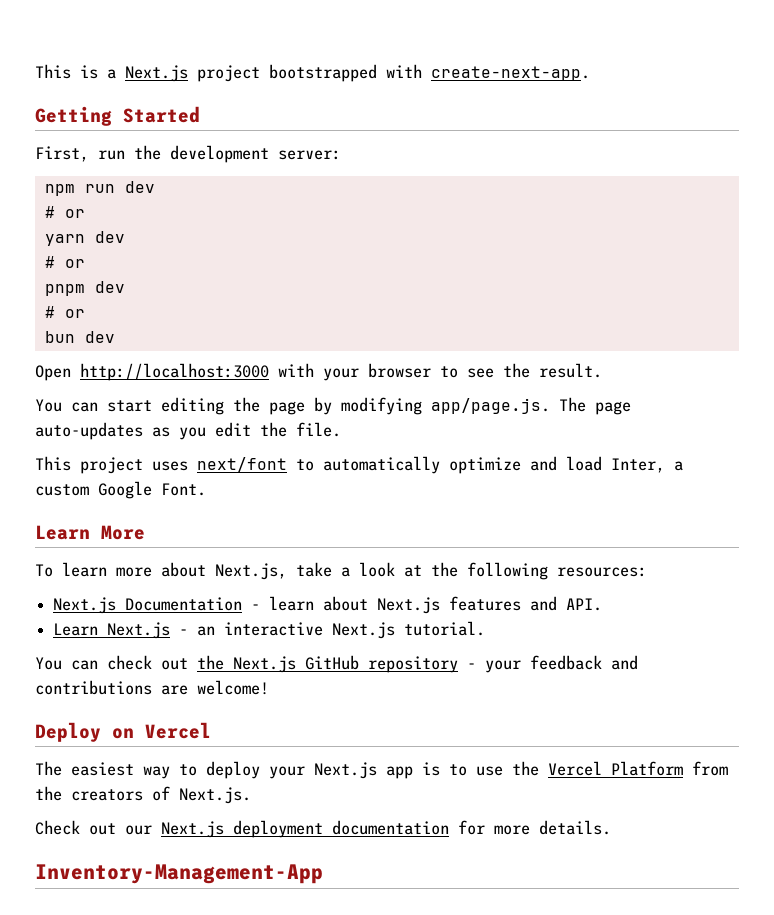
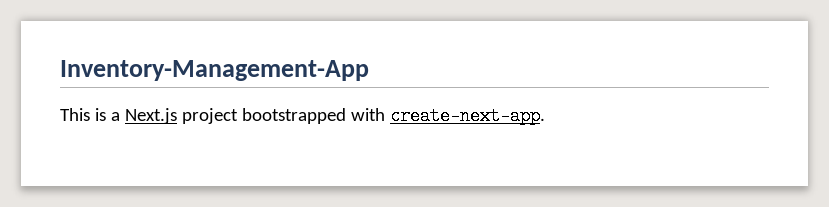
(35, 71) none -> [60,60,369,81] Inventory-Management-App //
[35,106,200,126] [35,145,341,163] [44,181,155,196] [44,206,85,218] [44,231,125,246] [44,256,85,268] [44,281,125,296] [44,306,85,318] [44,331,115,343] [35,363,602,381] [35,397,631,415] [35,422,341,440] [35,456,683,474] [35,481,206,499] [35,525,145,540] [35,562,647,580] [53,596,603,614] [53,621,486,639] [35,655,638,673] [35,680,269,695] [35,722,211,742] [35,761,728,779] [35,786,251,804] [35,820,611,838] [35,864,323,884] // Getting Started // First, run the development server: // npm run dev // # or // yarn dev // # or // pnpm dev // # or // bun dev // Open http://localhost:3000 with your browser to see the result. // You can start editing the page by modifying app/page.js. The page auto-updates as you edit the file. // This project uses next/font to automatically optimize and load Inter, a custom Google Font. // Learn More // To learn more about Next.js, take a look at the following resources: // Next.js Documentation - learn about Next.js features and API. // Learn Next.js - an interactive Next.js tutorial. // You can check out the Next.js GitHub repository - your feedback and contributions are welcome! // Deploy on Vercel // The easiest way to deploy your Next.js app is to use the Vercel Platform from the creators of Next.js. // Check out our Next.js deployment documentation for more details. // Inventory-Management-App -> (545, 116) none

